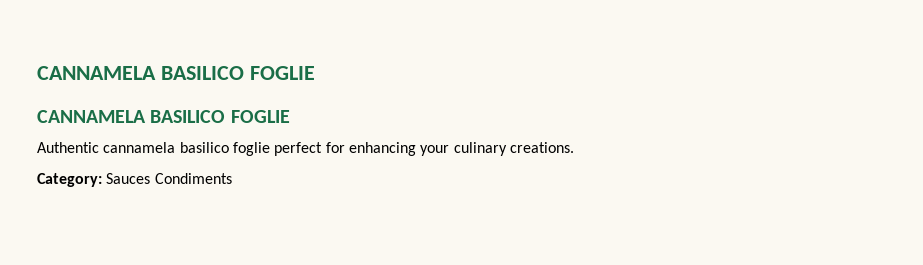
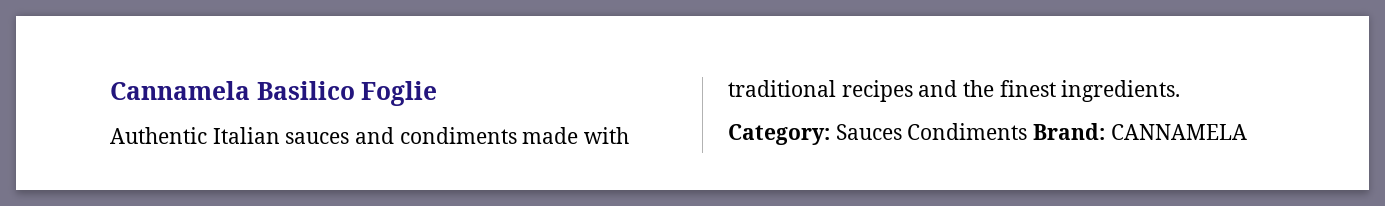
[37,66,315,80] [37,110,290,123] [37,142,574,156] CANNAMELA BASILICO FOGLIE // CANNAMELA BASILICO FOGLIE // Authentic cannamela basilico foglie perfect for enhancing your culinary creations. -> [110,81,438,106] [110,127,630,144] [728,80,1181,102] Cannamela Basilico Foglie // Authentic Italian sauces and condiments made with traditional recipes and the finest ingredients.
(232, 178) none -> [1033,123,1247,140] Brand: CANNAMELA

